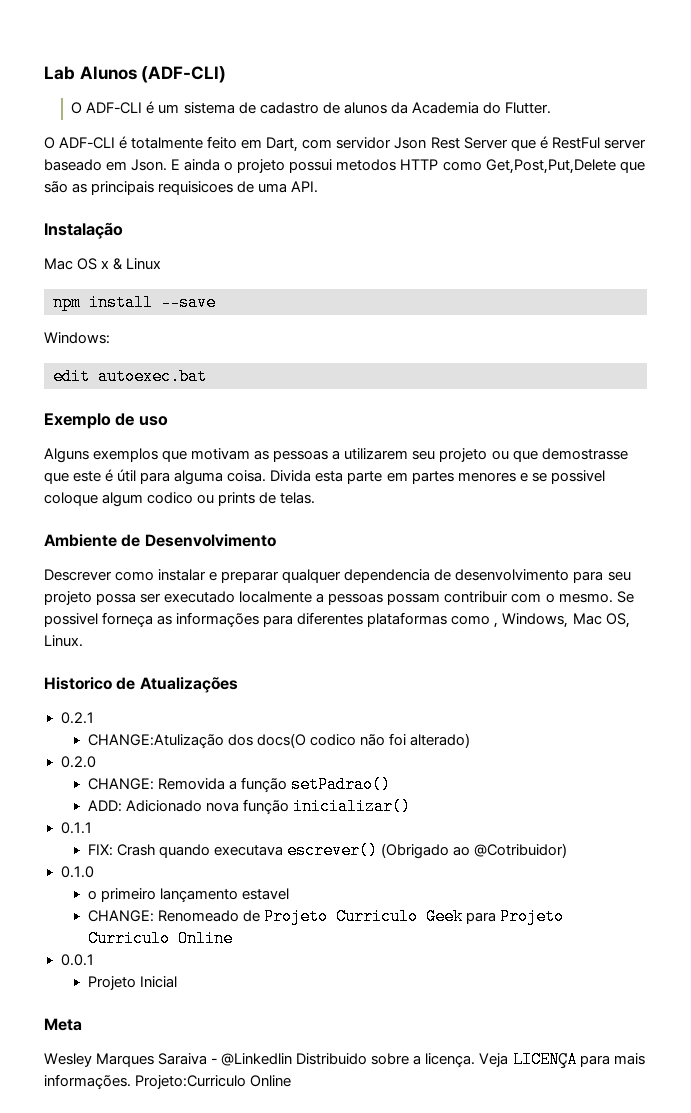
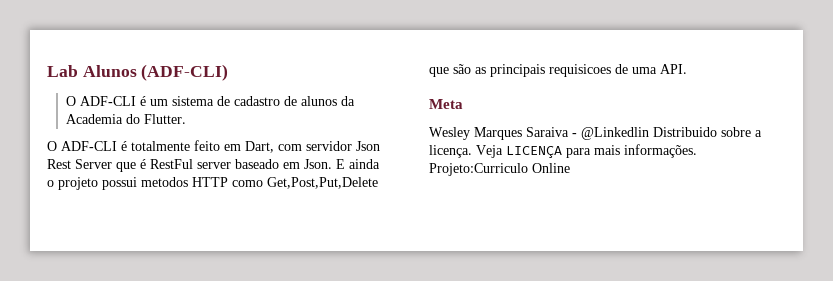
[44,222,123,239] [44,258,162,270] [53,294,216,311] [44,332,110,344] [53,368,207,385] [44,413,168,429] [44,448,628,463] [44,469,605,485] [44,492,316,507] [44,534,276,547] [44,569,631,583] [44,591,634,605] [44,612,630,628] [44,635,83,647] [44,677,238,693] [60,712,94,724] [87,733,471,749] [60,756,96,768] [87,776,392,793] [87,798,412,815] [60,822,92,834] [87,842,568,859] [60,866,94,878] [87,888,289,903] [87,908,565,925] [87,930,233,947] [60,954,94,966] [87,976,177,990] // Instalação // Mac OS x & Linux // npm install --save // Windows: // edit autoexec.bat // Exemplo de uso // Alguns exemplos que motivam as pessoas a utilizarem seu projeto ou que demostrasse que este é útil para alguma coisa. Divida esta parte em partes menores e se possivel coloque algum codico ou prints de telas. // Ambiente de Desenvolvimento // Descrever como instalar e preparar qualquer dependencia de desenvolvimento para seu projeto possa ser executado localmente a pessoas possam contribuir com o mesmo. Se possivel forneça as informações para diferentes plataformas como , Windows, Mac OS, Linux. // Historico de Atualizações // 0.2.1 // CHANGE:Atulização dos docs(O codico não foi alterado) // 0.2.0 // CHANGE: Removida a função setPadrao() // ADD: Adicionado nova função inicializar() // 0.1.1 // FIX: Crash quando executava escrever() (Obrigado ao @Cotribuidor) // 0.1.0 // o primeiro lançamento estavel // CHANGE: Renomeado de Projeto Curriculo Geek para Projeto Curriculo Online // 0.0.1 // Projeto Inicial -> (687, 69) none

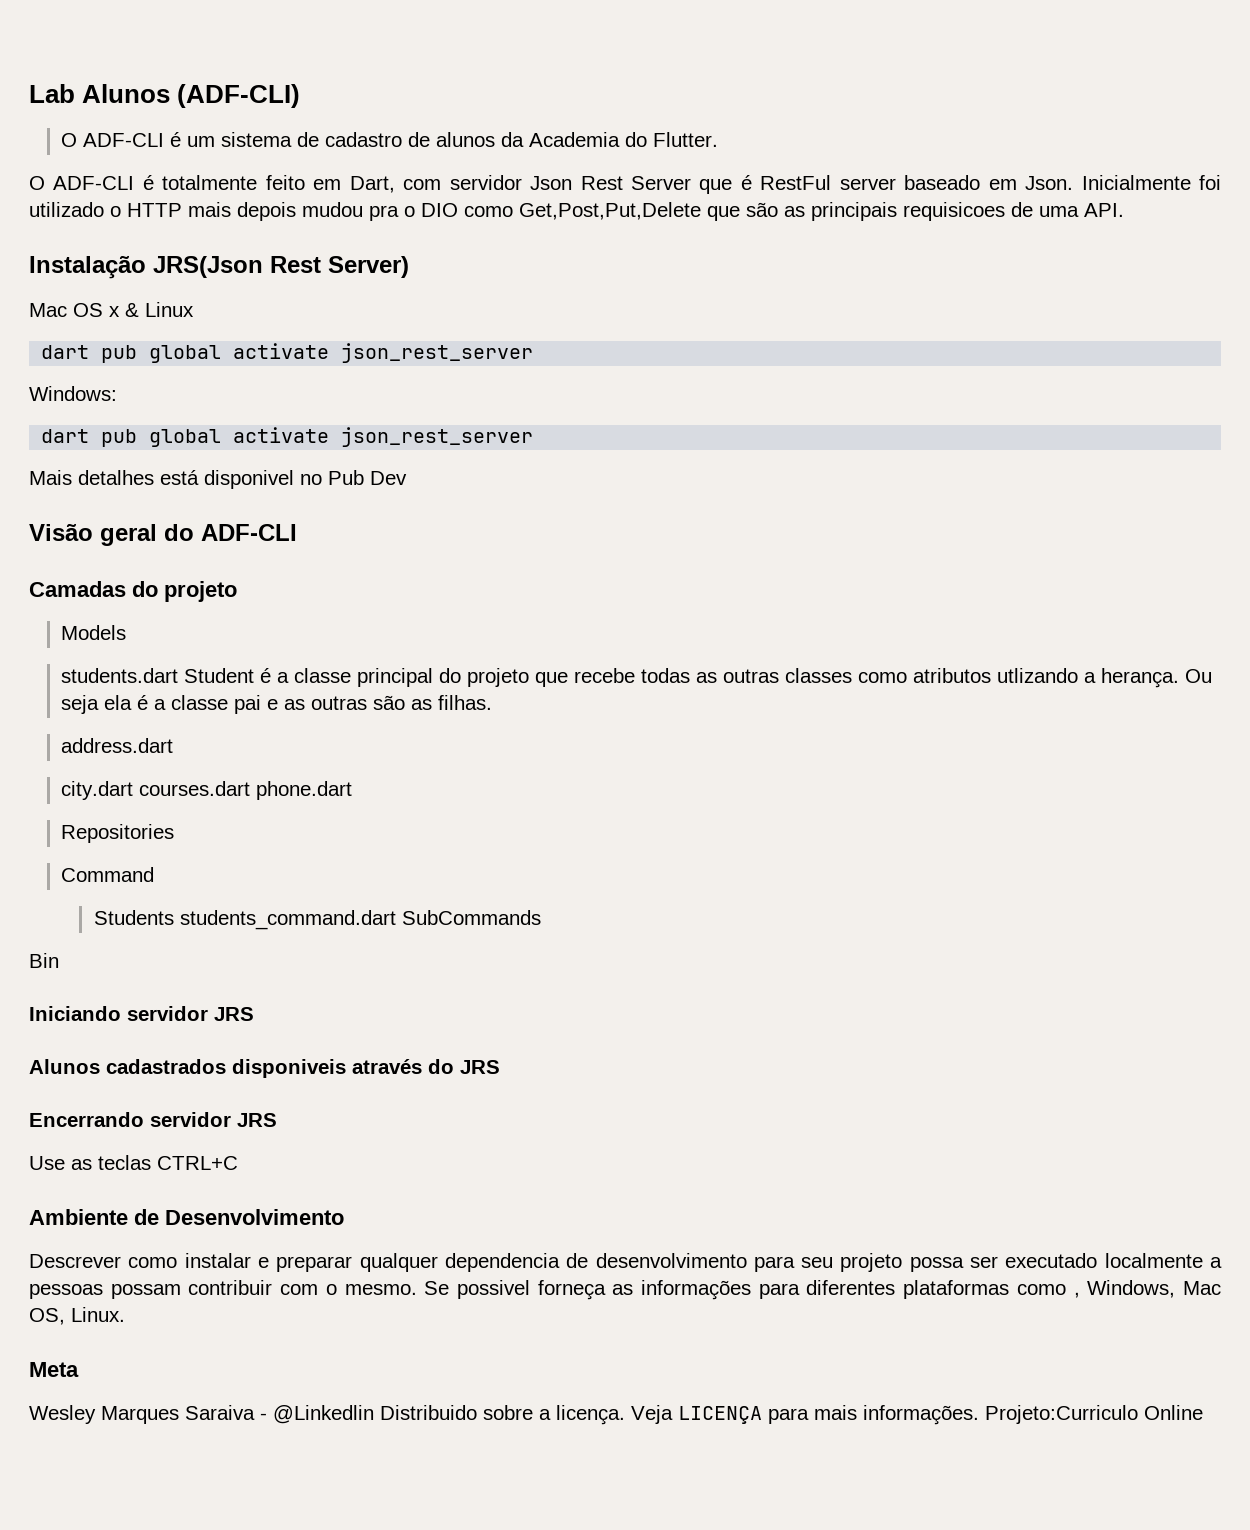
[336,159,380,169] [47,177,228,190] E ainda o projeto possui metodos HTTP -> [1081,175,1222,190] [29,202,458,221] Inicialmente foi utilizado o HTTP mais depois mudou pra o DIO
(687, 69) none -> [29,255,409,279] [29,302,194,317] [41,343,534,363] [29,386,117,401] [41,427,534,447] [29,470,407,489] [29,523,297,546] [29,581,237,602] [61,625,127,640] [61,668,1213,688] [61,695,493,714] [61,738,174,753] [61,781,353,800] [61,824,175,843] [61,867,155,882] [93,910,541,930] [29,953,59,968] [29,1006,254,1021] [29,1059,500,1078] [29,1112,277,1127] [29,1155,238,1170] [29,1209,344,1225] [29,1253,1222,1272] [29,1280,1222,1300] [29,1307,125,1325] // Instalação JRS(Json Rest Server) // Mac OS x & Linux // dart pub global activate json_rest_server // Windows: // dart pub global activate json_rest_server // Mais detalhes está disponivel no Pub Dev // Visão geral do ADF-CLI // Camadas do projeto // Models // students.dart Student é a classe principal do projeto que recebe todas as outras classes como atributos utlizando a herança. Ou seja ela é a classe pai e as outras são as filhas. // address.dart // city.dart courses.dart phone.dart // Repositories // Command // Students students_command.dart SubCommands // Bin // Iniciando servidor JRS // Alunos cadastrados disponiveis através do JRS // Encerrando servidor JRS // Use as teclas CTRL+C // Ambiente de Desenvolvimento // Descrever como instalar e preparar qualquer dependencia de desenvolvimento para seu projeto possa ser executado localmente a pessoas possam contribuir com o mesmo. Se possivel forneça as informações para diferentes plataformas como , Windows, Mac OS, Linux.

